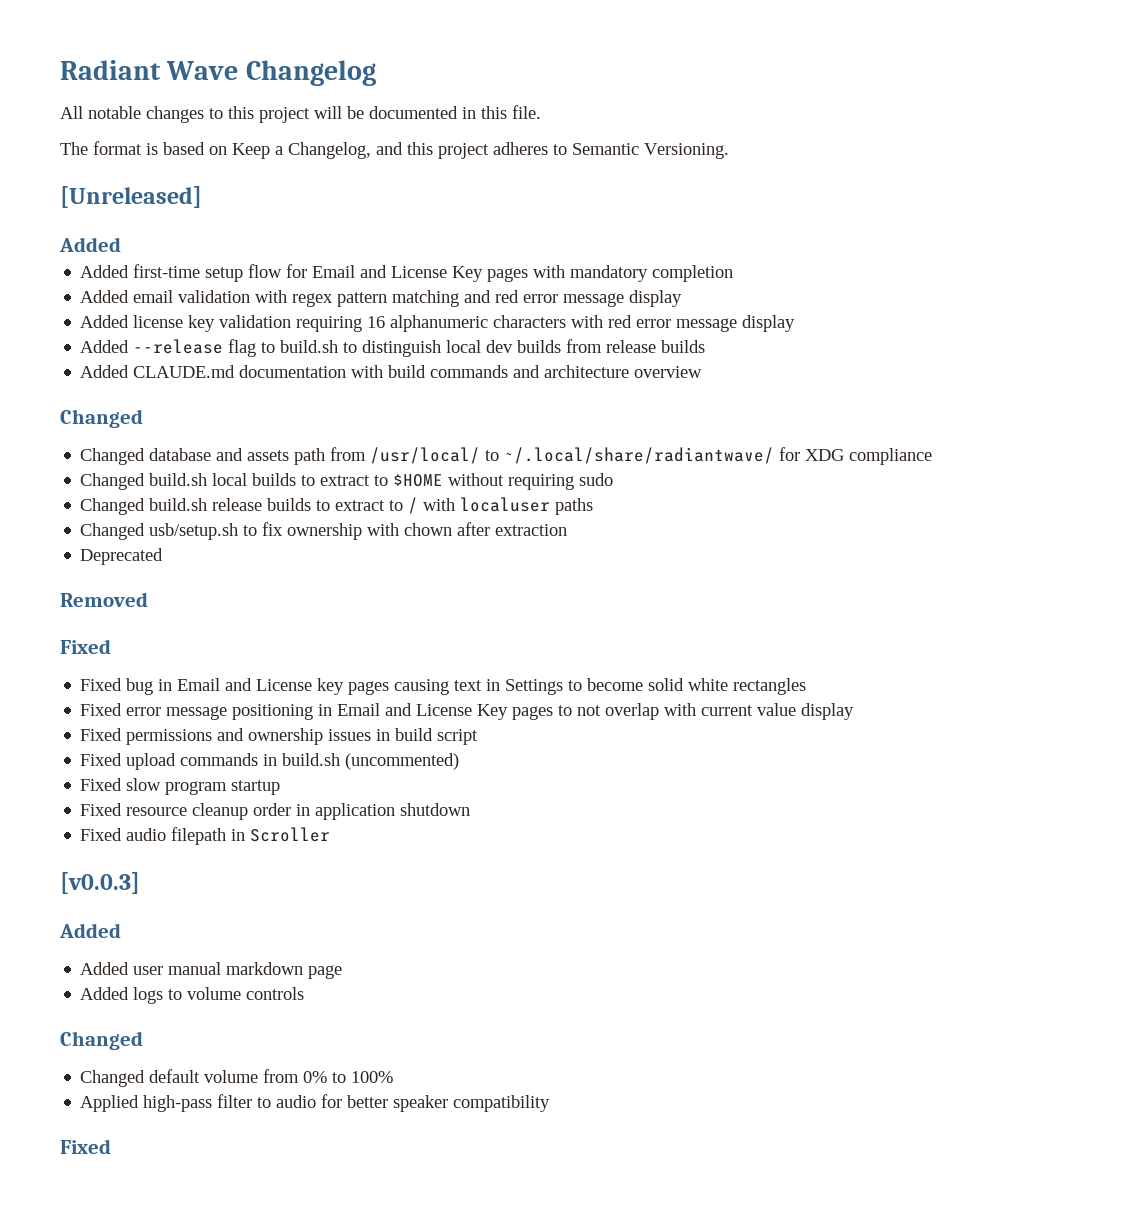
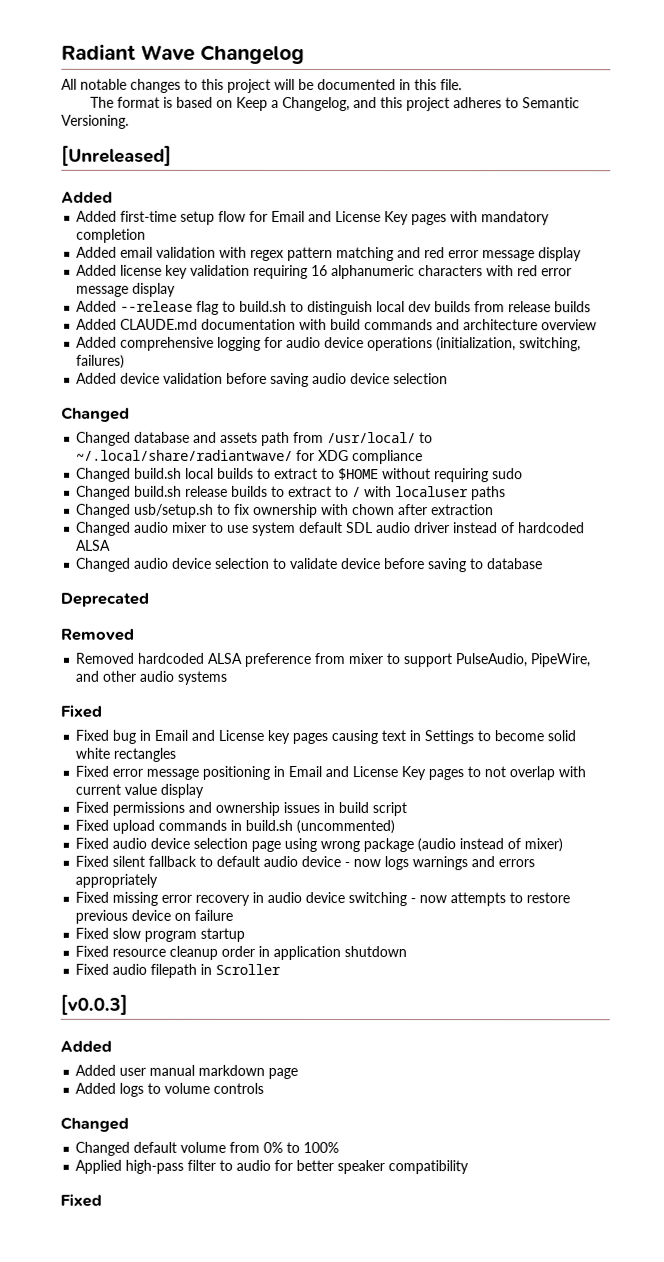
(703, 372) none -> [76,336,582,352] [76,354,126,369] [76,372,449,387] // Added comprehensive logging for audio device operations (initialization, switching, failures) // Added device validation before saving audio device selection
[80,548,164,565] [60,592,148,607] Deprecated // Removed -> [76,521,586,536] [76,539,112,551] [76,557,544,573] [61,592,150,607] [60,628,135,641] [75,652,591,668] [75,670,228,685] Changed audio mixer to use system default SDL audio driver instead of hardcoded ALSA // Changed audio device selection to validate device before saving to database // Deprecated // Removed // Removed hardcoded ALSA preference from mixer to support PulseAudio, PipeWire, and other audio systems
(460, 761) none -> [75,837,564,853] [75,855,536,871] [75,873,159,888] [75,891,571,907] [75,909,234,924] // Fixed audio device selection page using wrong package (audio instead of mixer) // Fixed silent fallback to default audio device - now logs warnings and errors appropriately // Fixed missing error recovery in audio device switching - now attempts to restore previous device on failure

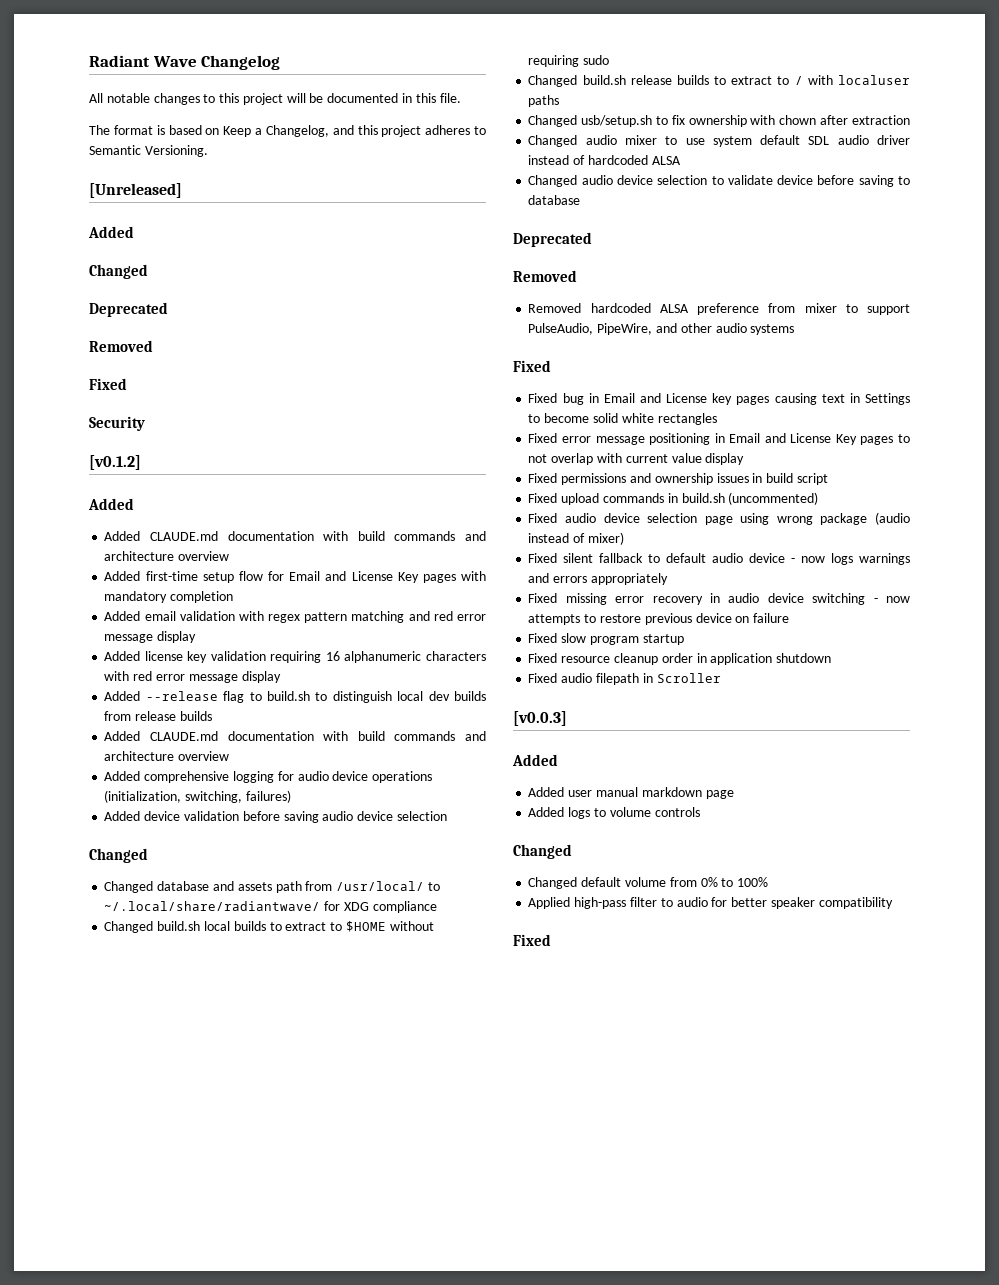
(113, 197) none -> [89,264,148,279] [89,302,168,317] [89,340,153,352] [89,378,127,390] [89,416,145,431] [89,455,141,470] [88,498,134,510] [104,531,487,541] [104,551,230,561] // Changed // Deprecated // Removed // Fixed // Security // [v0.1.2] // Added // Added CLAUDE.md documentation with build commands and architecture overview

